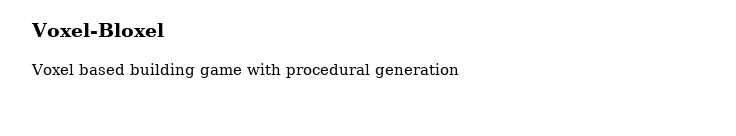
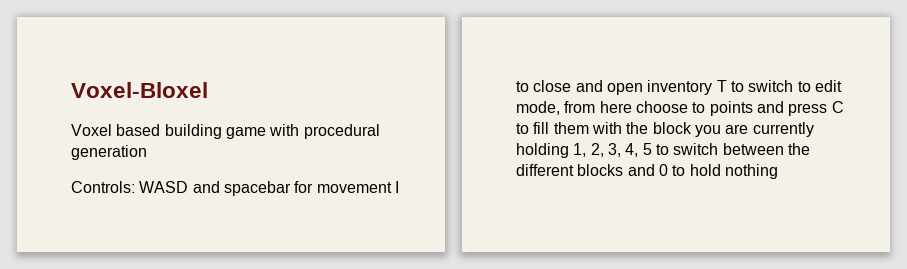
(459, 70) none -> [71,181,399,196] [516,80,842,95] [516,101,844,116] [516,122,814,137] [516,143,810,158] [516,164,778,179] // Controls: WASD and spacebar for movement I to close and open inventory T to switch to edit mode, from here choose to points and press C to fill them with the block you are currently holding 1, 2, 3, 4, 5 to switch between the different blocks and 0 to hold nothing

